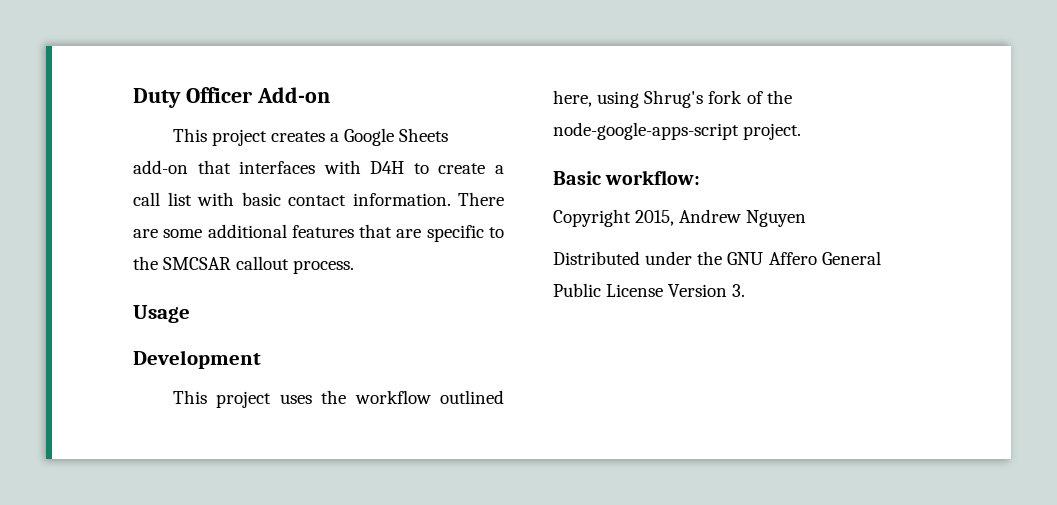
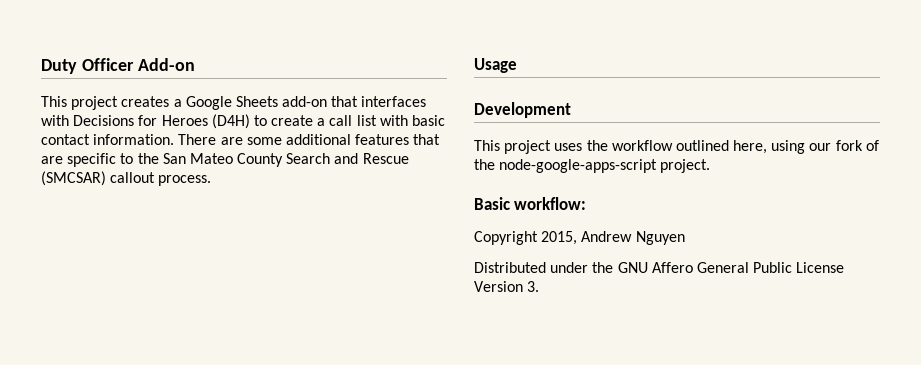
[370,161,405,174] D4H -> [73,114,250,129] Decisions for Heroes (D4H)
[163,257,232,270] SMCSAR -> [162,153,409,167] [41,171,106,186] San Mateo County Search and Rescue (SMCSAR)
[644,90,704,108] Shrug's -> [809,143,832,151] our

